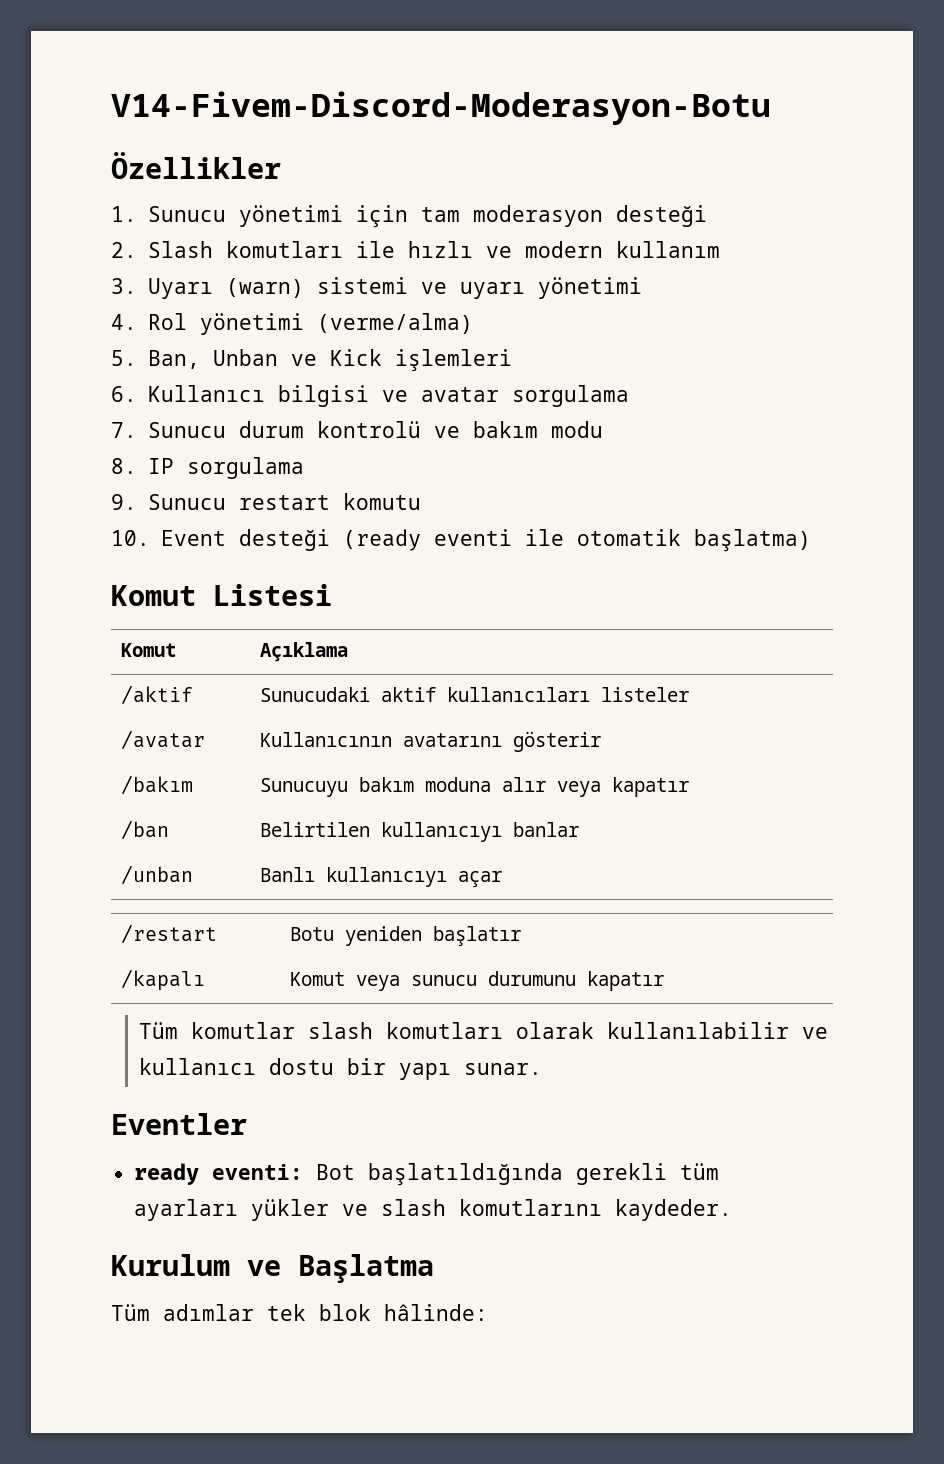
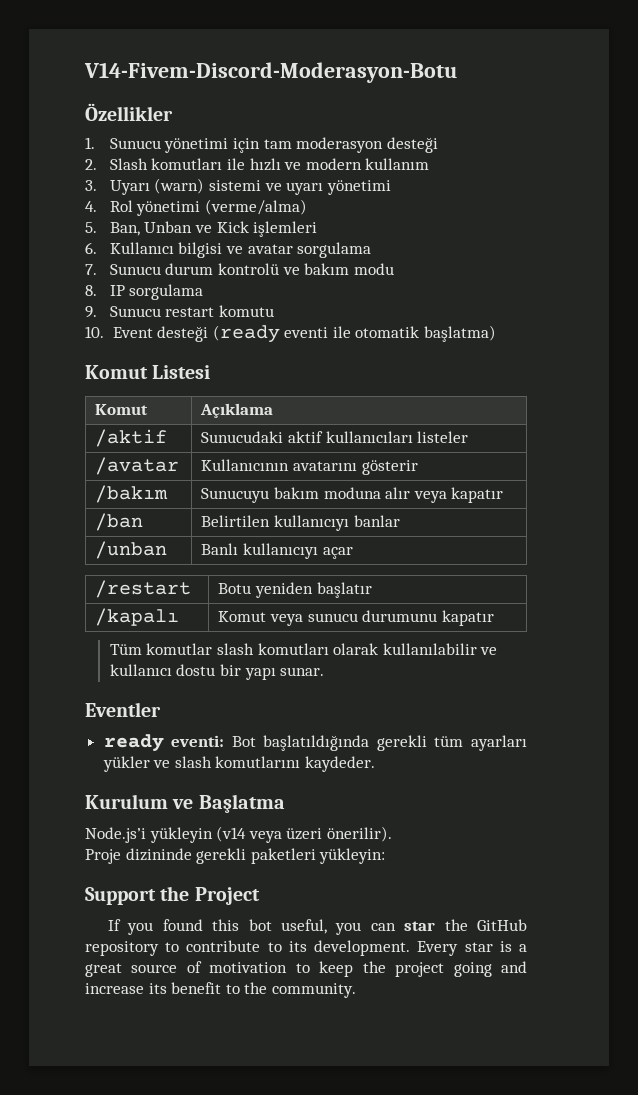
[111,1304,488,1321] Tüm adımlar tek blok hâlinde: -> [85,826,392,843] [85,848,386,864] [85,886,260,905] [107,919,527,935] [85,940,527,956] [85,961,527,977] [85,982,356,998] Node.js’i yükleyin (v14 veya üzeri önerilir). // Proje dizininde gerekli paketleri yükleyin: // Support the Project // If you found this bot useful, you can star the GitHub repository to contribute to its development. Every star is a great source of motivation to keep the project going and increase its benefit to the community.

